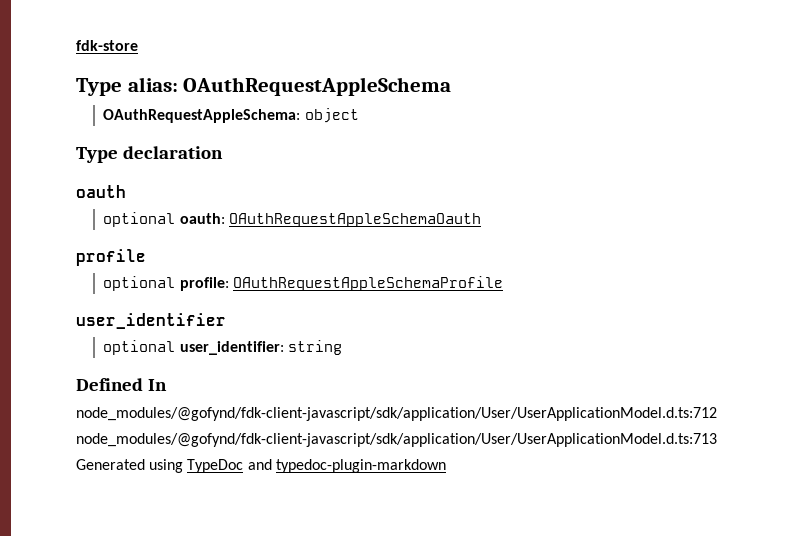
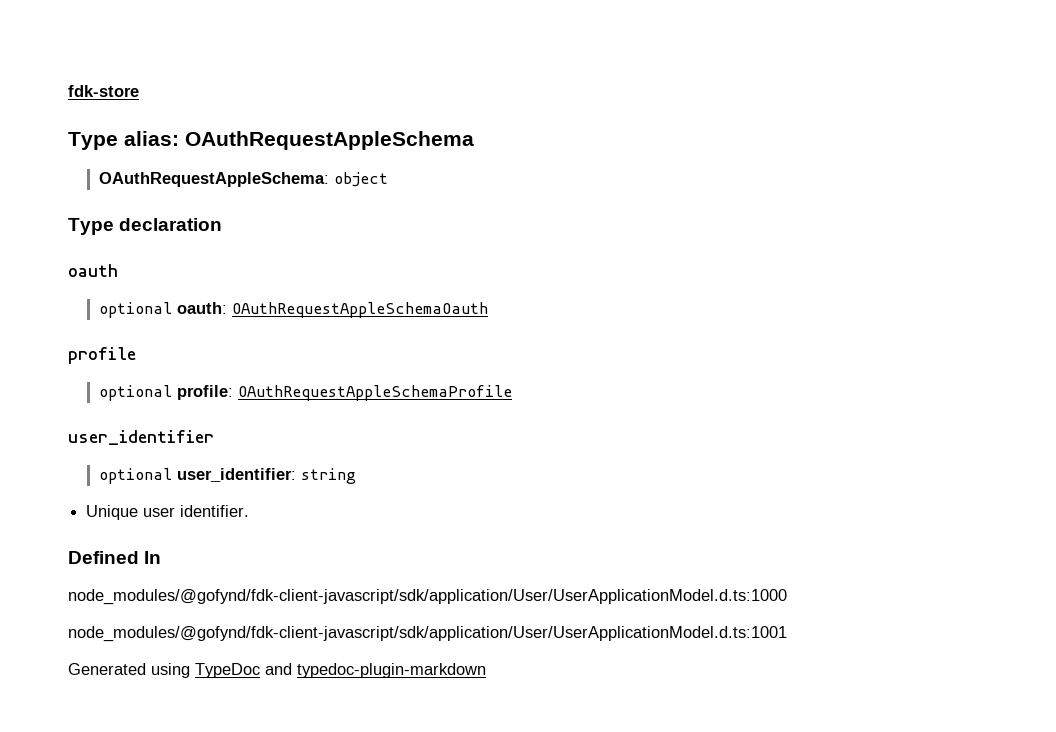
(342, 347) none -> [86,505,250,520] // Unique user identifier.
[76,407,717,421] [76,433,717,447] node_modules/@gofynd/fdk-client-javascript/sdk/application/User/UserApplicationModel.d.ts:712 // node_modules/@gofynd/fdk-client-javascript/sdk/application/User/UserApplicationModel.d.ts:713 -> [68,589,787,605] [68,626,787,642] node_modules/@gofynd/fdk-client-javascript/sdk/application/User/UserApplicationModel.d.ts:1000 // node_modules/@gofynd/fdk-client-javascript/sdk/application/User/UserApplicationModel.d.ts:1001

